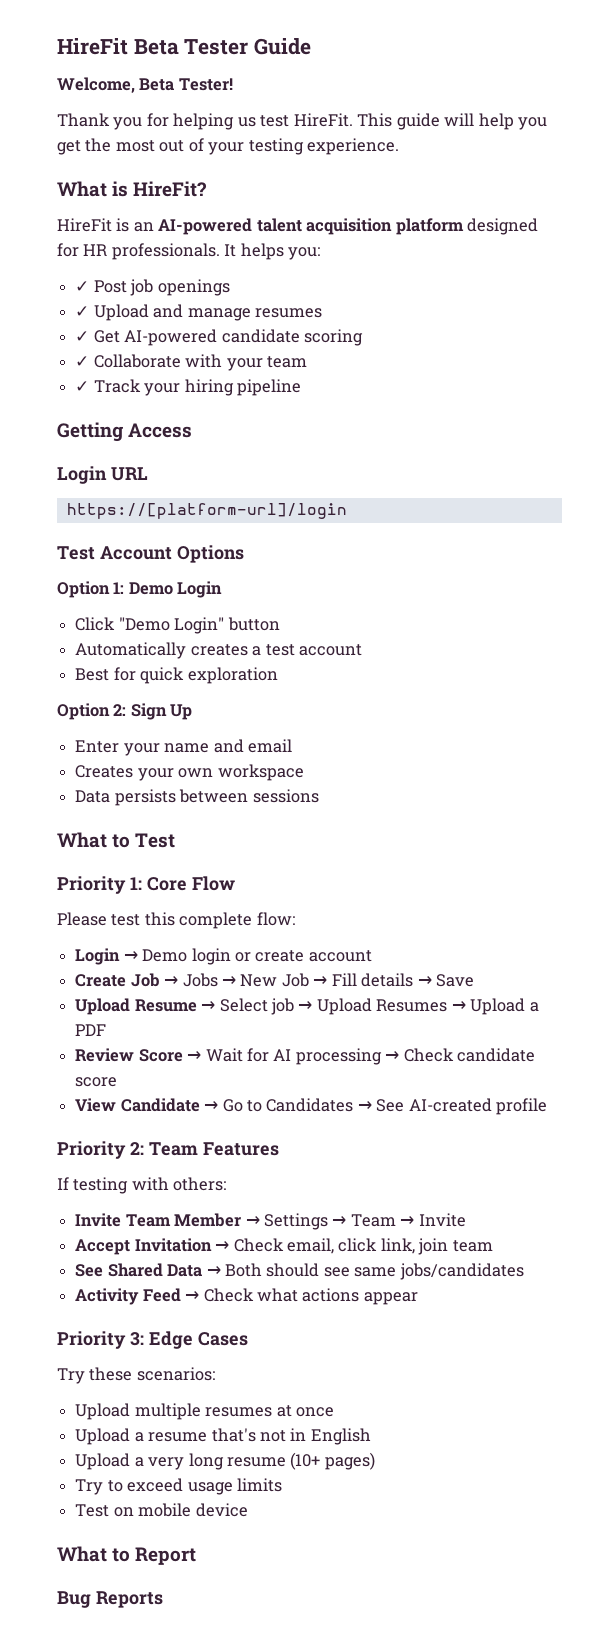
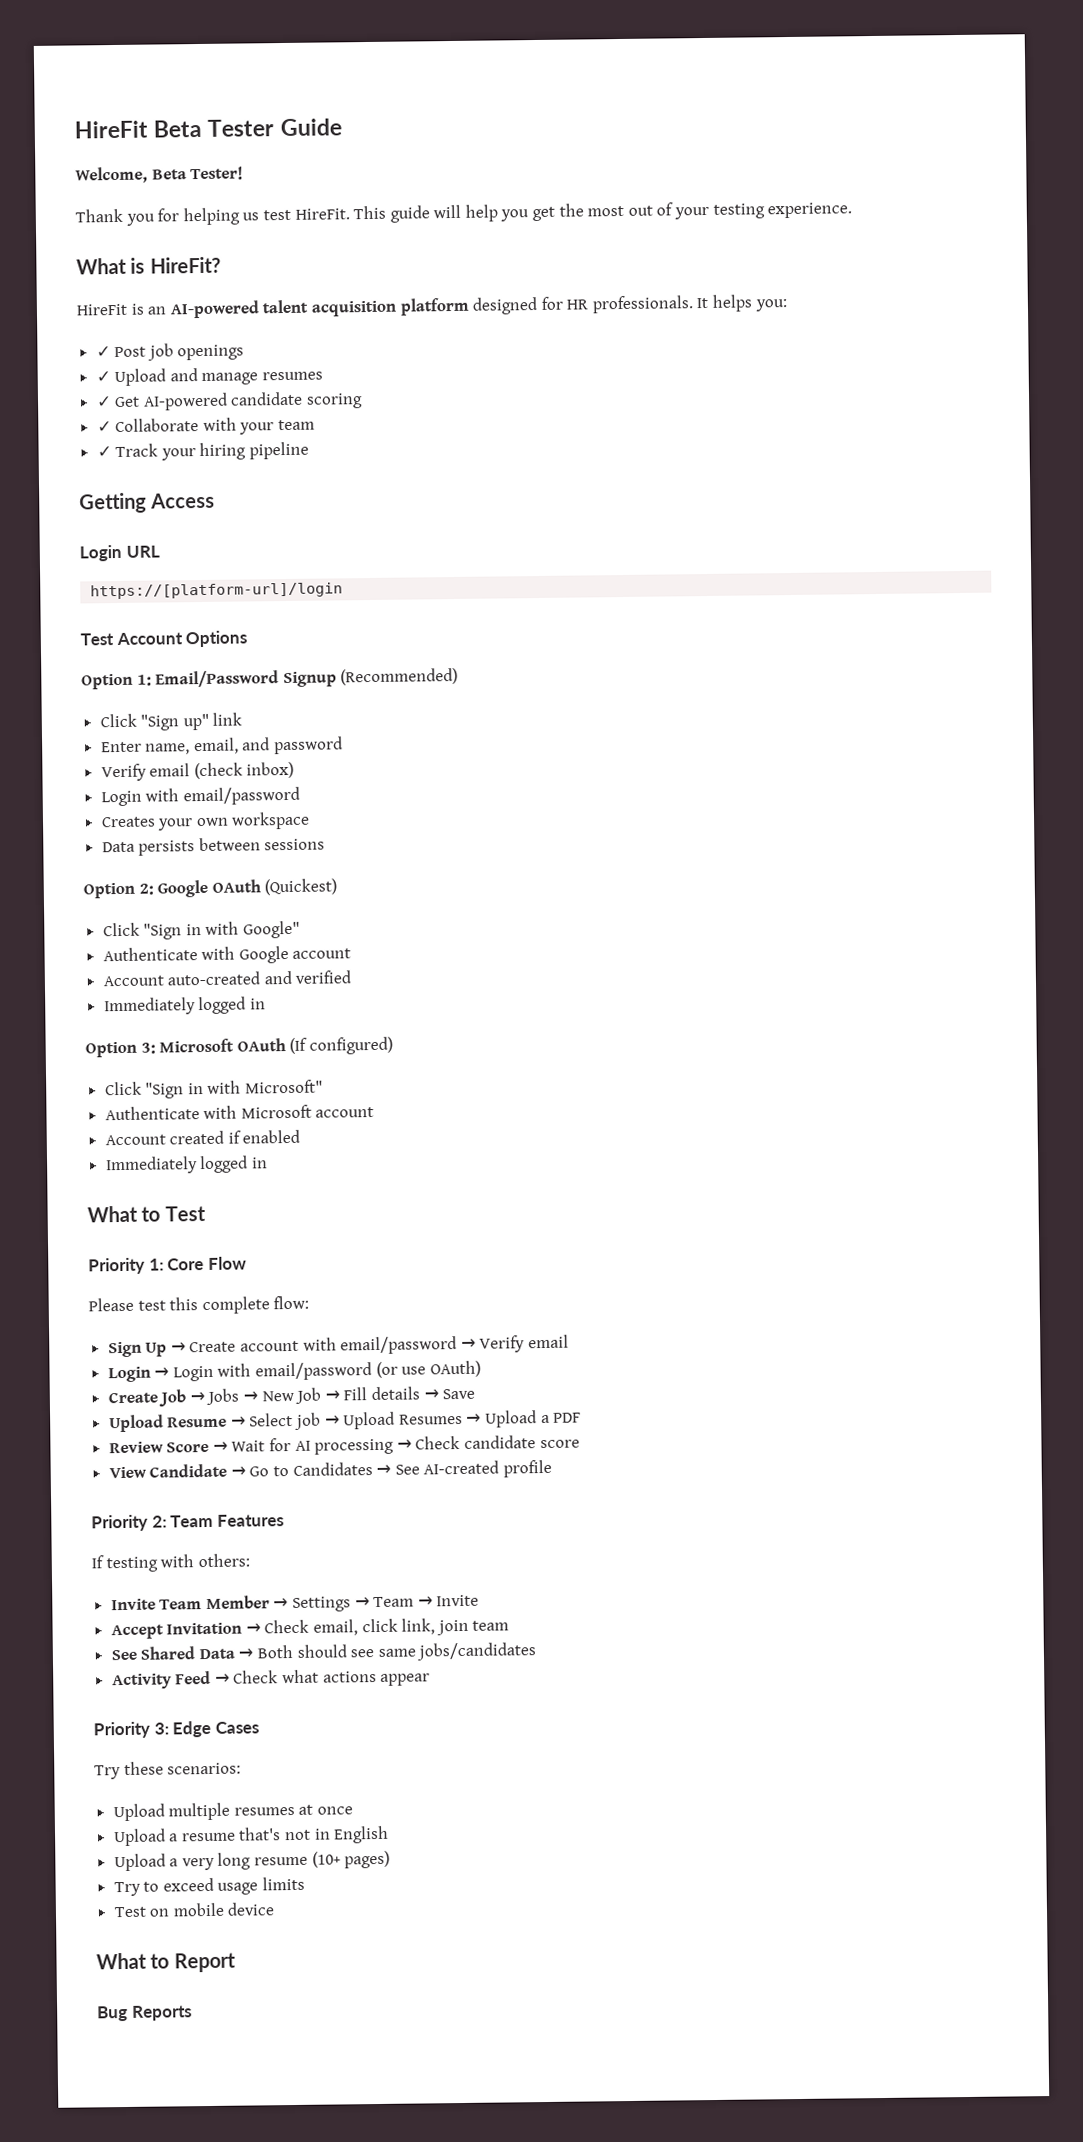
[128,581,223,598] [75,617,280,634] [75,642,362,659] [75,667,278,684] [57,703,193,720] [75,739,292,756] Demo Login // Click "Demo Login" button // Automatically creates a test account // Best for quick exploration // Option 2: Sign Up // Enter your name and email -> [155,667,459,688] [99,712,243,731] [100,736,344,755] [100,761,295,782] [100,786,300,807] Email/Password Signup (Recommended) // Click "Sign up" link // Enter name, email, and password // Verify email (check inbox) // Login with email/password
(319, 796) none -> [83,878,338,899] [102,920,301,940] [102,945,352,964] [102,970,352,987] [103,996,266,1016] [85,1036,393,1058] [104,1079,324,1099] [104,1104,375,1121] [104,1129,301,1146] [104,1155,268,1175] // Option 2: Google OAuth (Quickest) // Click "Sign in with Google" // Authenticate with Google account // Account auto-created and verified // Immediately logged in // Option 3: Microsoft OAuth (If configured) // Click "Sign in with Microsoft" // Authenticate with Microsoft account // Account created if enabled // Immediately logged in
[75,948,372,965] Login → Demo login or create account -> [107,1334,570,1358] [107,1360,481,1383] Sign Up → Create account with email/password → Verify email // Login → Login with email/password (or use OAuth)

